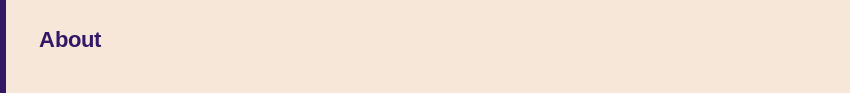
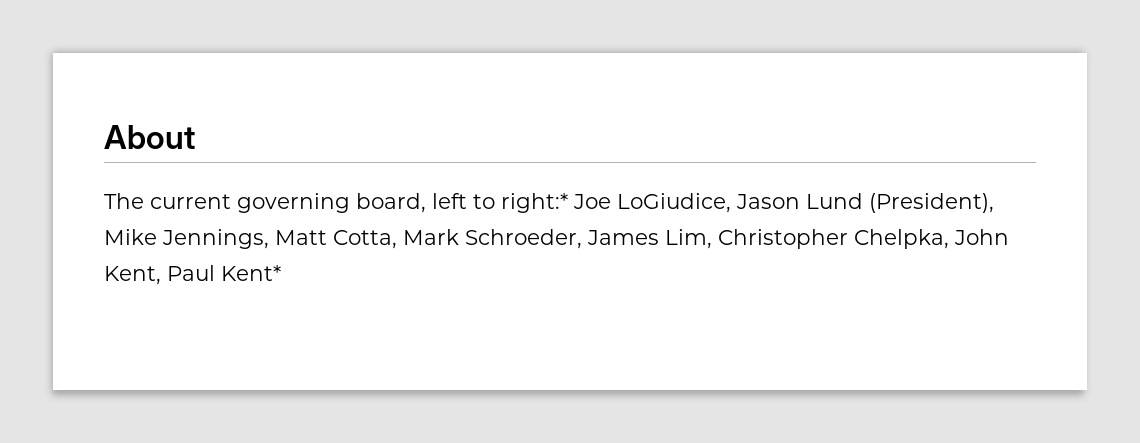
(102, 39) none -> [104,193,994,213] [104,229,1009,249] [104,265,281,285] // The current governing board, left to right:* Joe LoGiudice, Jason Lund (President), Mike Jennings, Matt Cotta, Mark Schroeder, James Lim, Christopher Chelpka, John Kent, Paul Kent*

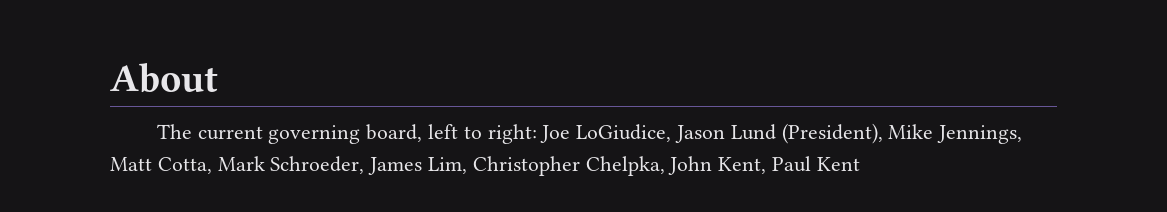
[501,193,568,213] right:* -> [487,124,537,144] right:
[221,265,281,281] Kent* -> [816,157,860,171] Kent

